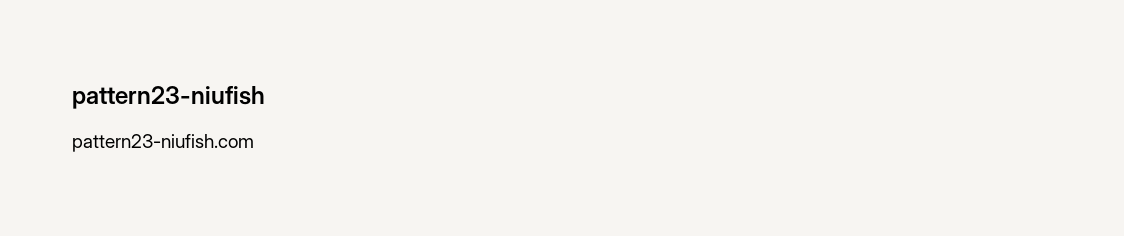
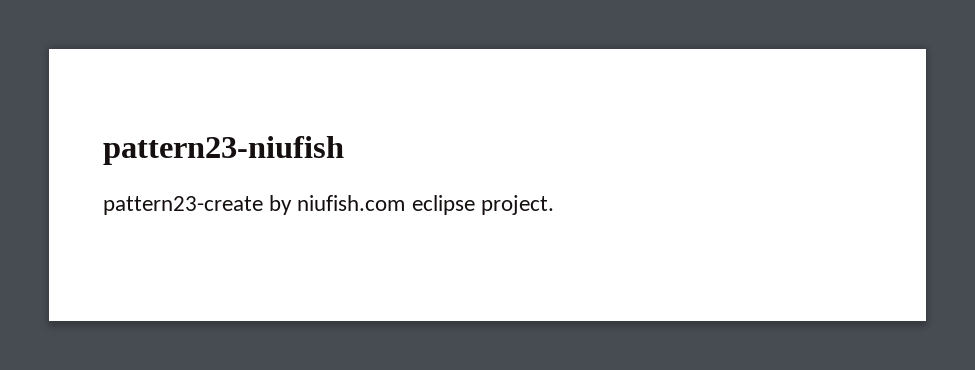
[72,134,254,152] pattern23-niufish.com -> [103,195,554,215] pattern23-create by niufish.com eclipse project.

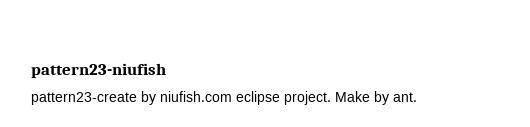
(554, 205) none -> [335,91,417,105] Make by ant.

